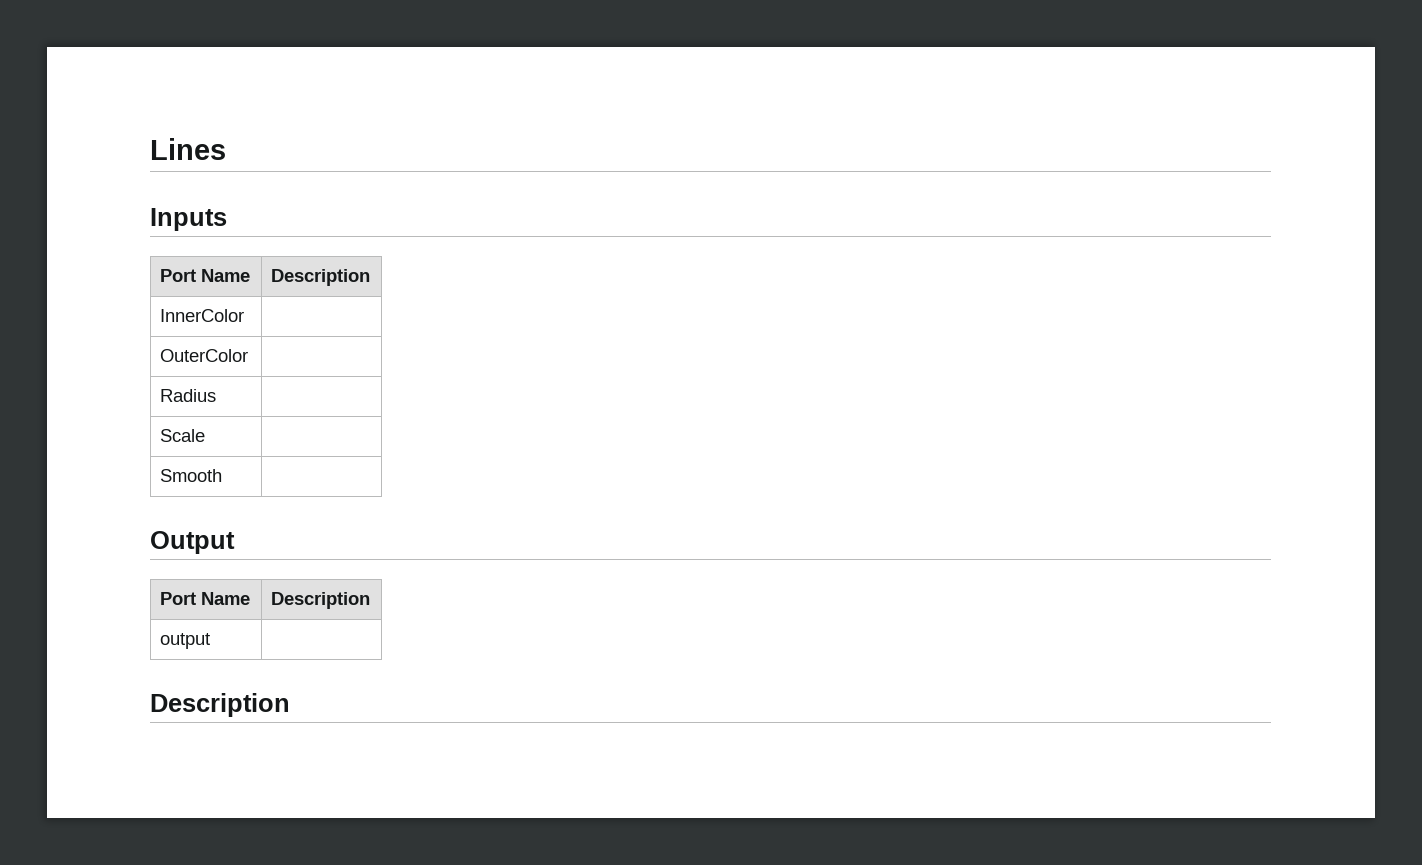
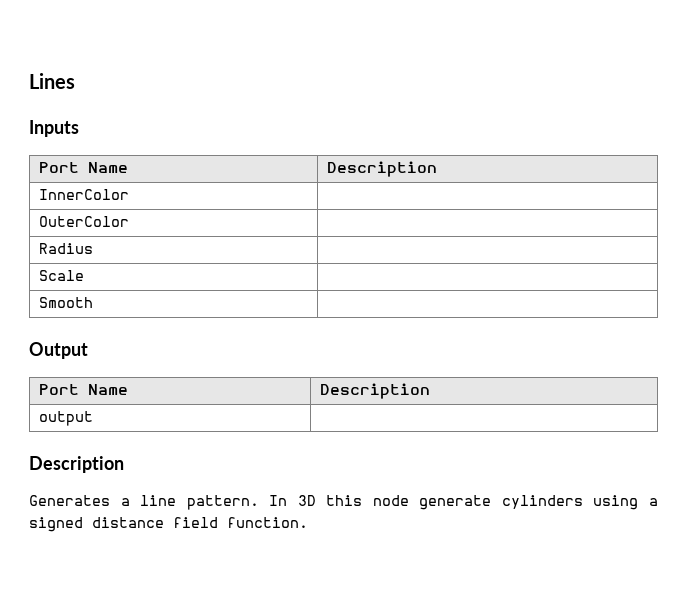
(290, 705) none -> [29,495,658,510] [29,517,308,532] // Generates a line pattern. In 3D this node generate cylinders using a signed distance field function.

